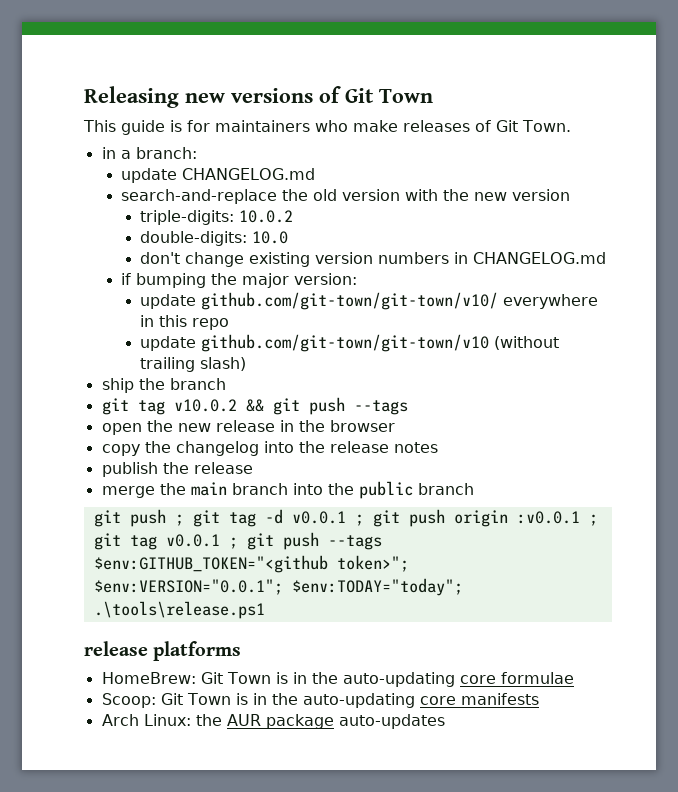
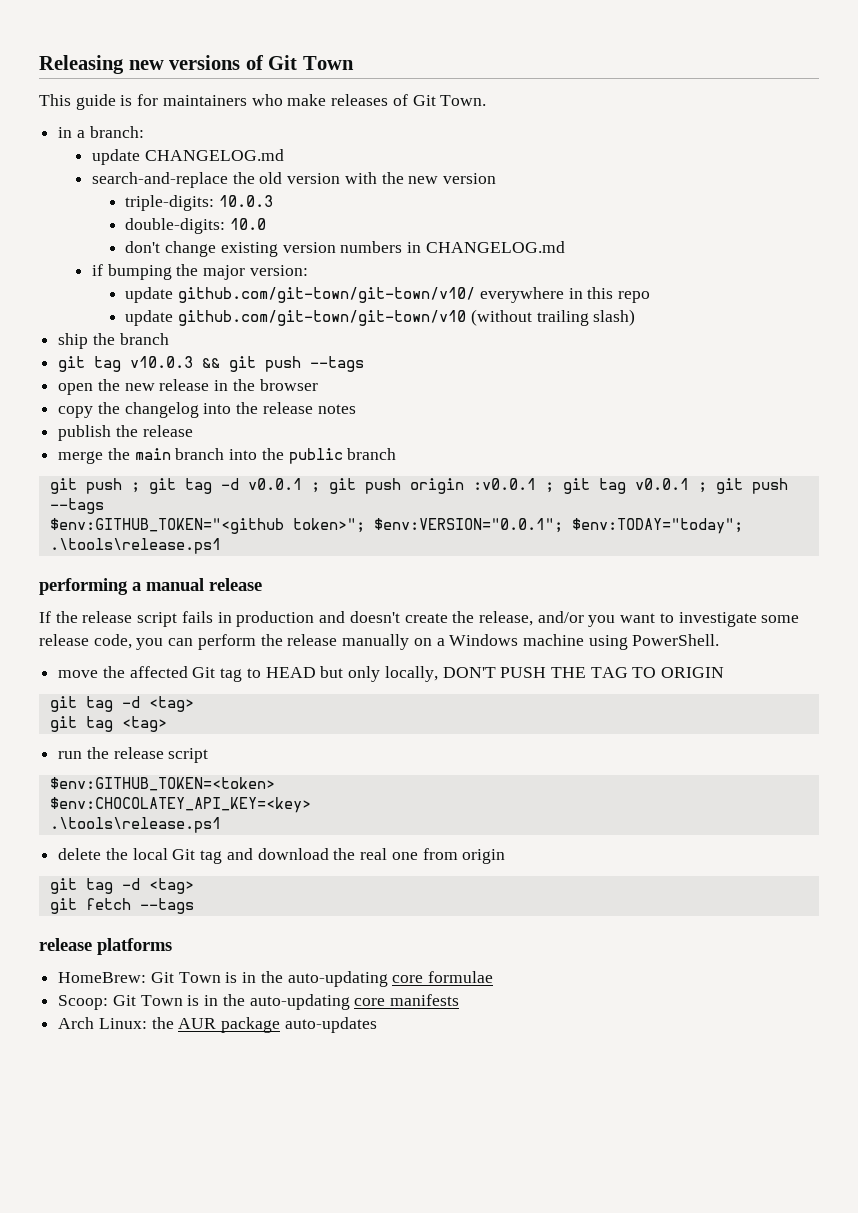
[239,210,294,223] 10.0.2 -> [219,195,274,207] 10.0.3
[173,399,237,412] v10.0.2 -> [130,356,194,368] v10.0.3
(265, 610) none -> [39,578,262,595] [39,611,800,627] [39,634,720,650] [58,666,725,682] [49,696,194,712] [49,716,167,732] [58,747,209,763] [49,777,275,791] [49,797,311,813] [49,817,221,833] [58,848,506,864] [49,878,194,894] [49,898,194,914] // performing a manual release // If the release script fails in production and doesn't create the release, and/or you want to investigate some release code, you can perform the release manually on a Windows machine using PowerShell. // move the affected Git tag to HEAD but only locally, DON'T PUSH THE TAG TO ORIGIN // git tag -d <tag> // git tag <tag> // run the release script // $env:GITHUB_TOKEN=<token> // $env:CHOCOLATEY_API_KEY=<key> // .\tools\release.ps1 // delete the local Git tag and download the real one from origin // git tag -d <tag> // git fetch --tags

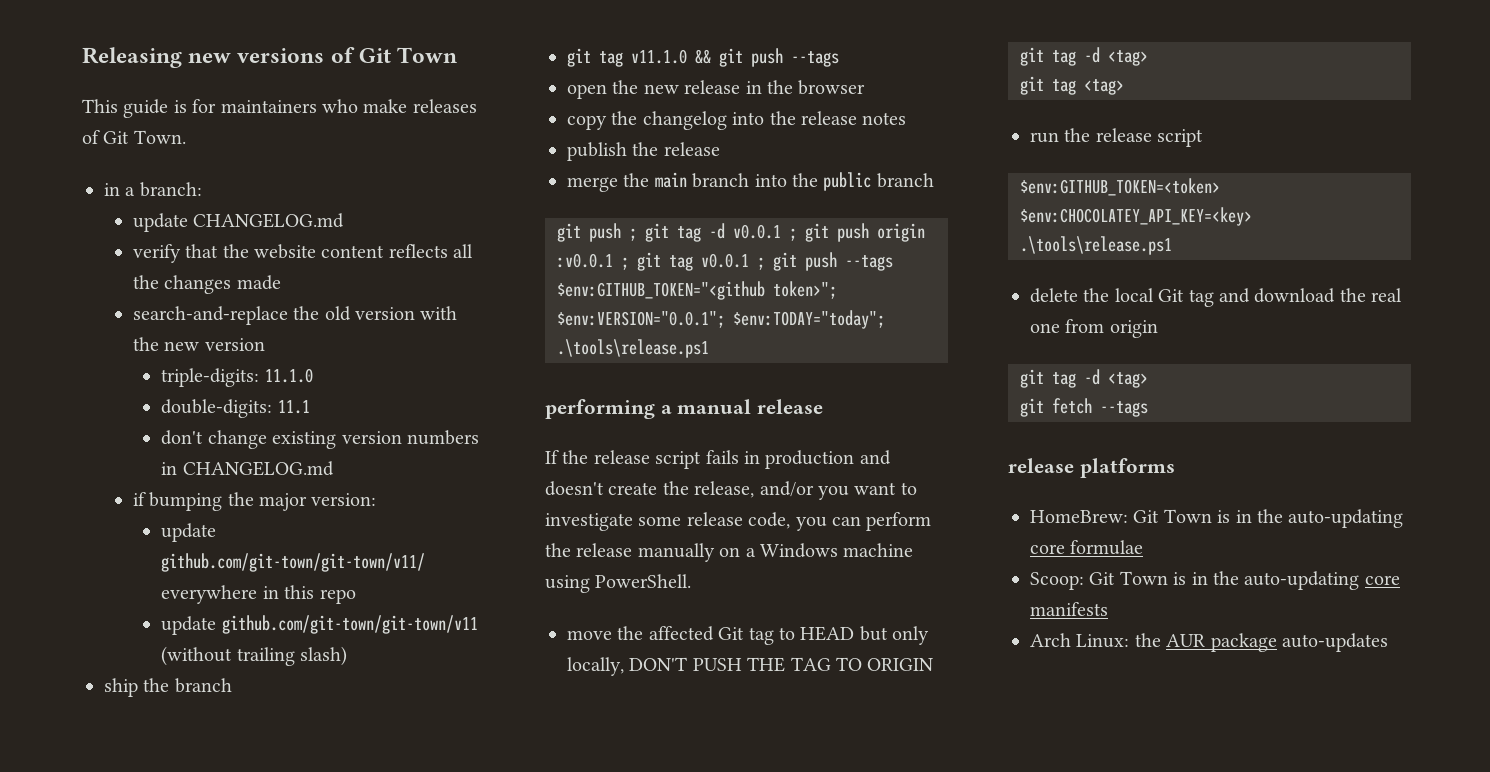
(284, 155) none -> [132,244,474,263] [132,275,281,294] // verify that the website content reflects all the changes made
[219,195,274,207] 10.0.3 -> [264,368,313,383] 11.1.0
[230,218,267,230] 10.0 -> [277,400,310,414] 11.1
[178,287,476,303] github.com/git-town/git-town/v10/ -> [161,553,426,572] github.com/git-town/git-town/v11/
[178,310,467,326] github.com/git-town/git-town/v10 -> [221,615,478,634] github.com/git-town/git-town/v11
[130,356,194,368] v10.0.3 -> [631,49,687,64] v11.1.0

